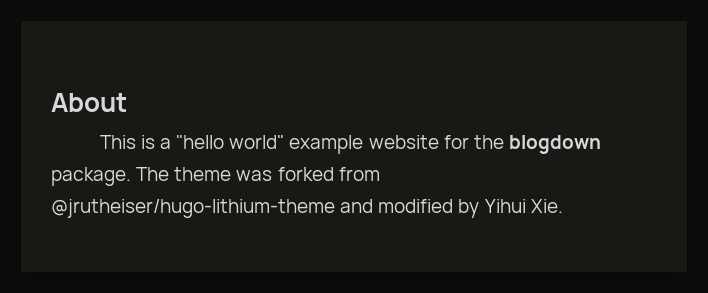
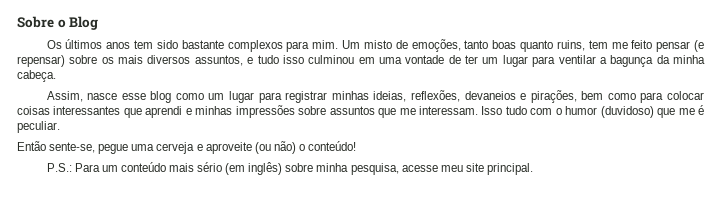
[51,93,127,112] [99,135,601,154] [51,167,380,186] [51,199,563,218] About // This is a "hello world" example website for the blogdown package. The theme was forked from @jrutheiser/hugo-lithium-theme and modified by Yihui Xie. -> [17,16,99,30] [46,39,705,52] [17,55,706,67] [17,70,56,82] [46,90,704,103] [17,105,705,118] [17,121,60,133] [17,141,357,154] [46,162,533,175] Sobre o Blog // Os últimos anos tem sido bastante complexos para mim. Um misto de emoções, tanto boas quanto ruins, tem me feito pensar (e repensar) sobre os mais diversos assuntos, e tudo isso culminou em uma vontade de ter um lugar para ventilar a bagunça da minha cabeça. // Assim, nasce esse blog como um lugar para registrar minhas ideias, reflexões, devaneios e pirações, bem como para colocar coisas interessantes que aprendi e minhas impressões sobre assuntos que me interessam. Isso tudo com o humor (duvidoso) que me é peculiar. // Então sente-se, pegue uma cerveja e aproveite (ou não) o conteúdo! // P.S.: Para um conteúdo mais sério (em inglês) sobre minha pesquisa, acesse meu site principal.

